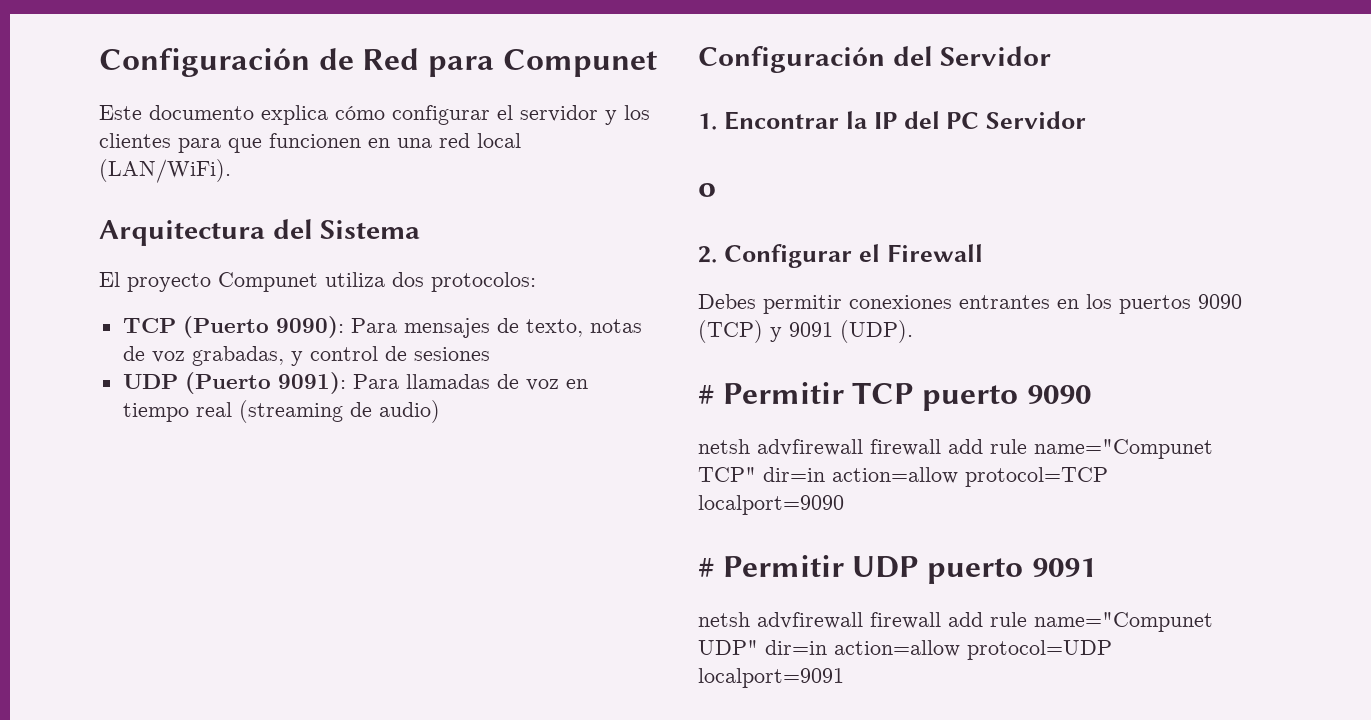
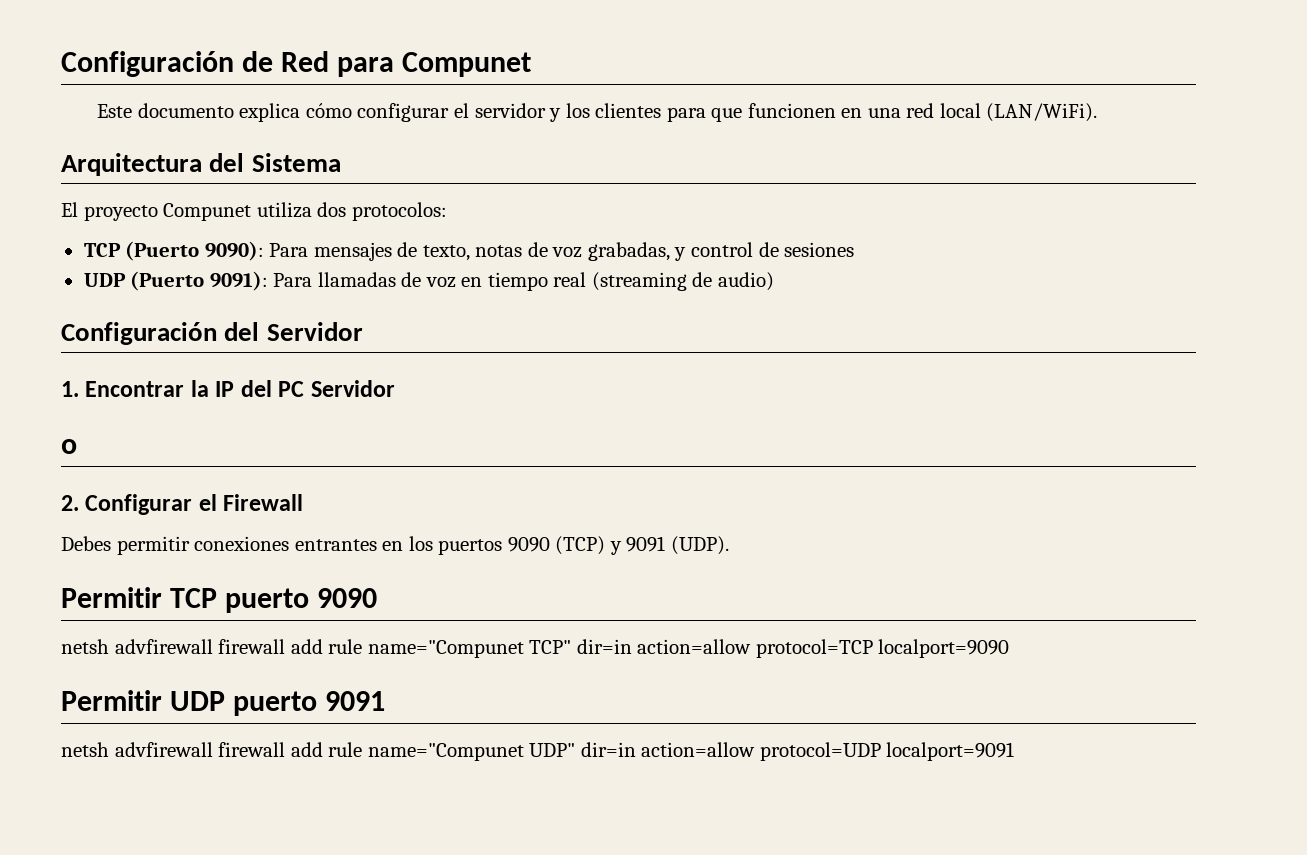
[698,385,714,404] # -> (729, 545) none
[698,558,714,577] # -> (1010, 648) none

